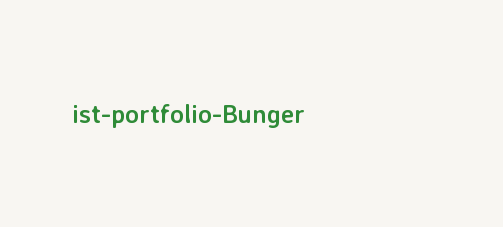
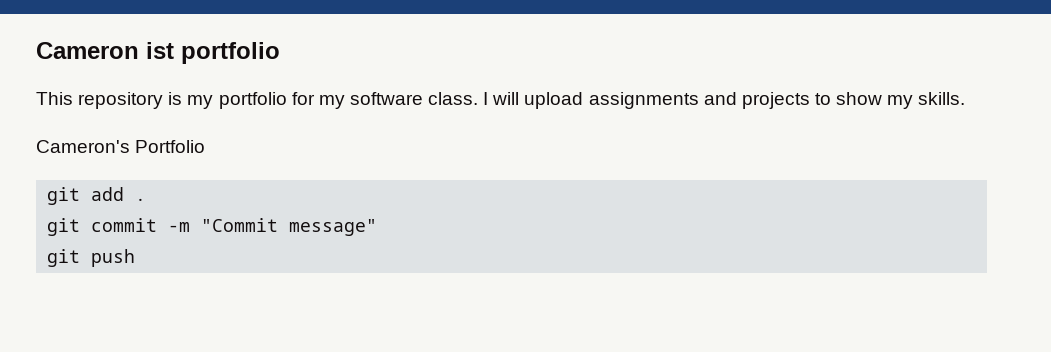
[72,104,305,128] ist-portfolio-Bunger -> [36,42,280,64] [36,92,966,109] [36,140,206,153] [47,187,147,205] [47,218,378,236] [47,249,136,267] Cameron ist portfolio // This repository is my portfolio for my software class. I will upload assignments and projects to show my skills. // Cameron's Portfolio // git add . // git commit -m "Commit message" // git push

